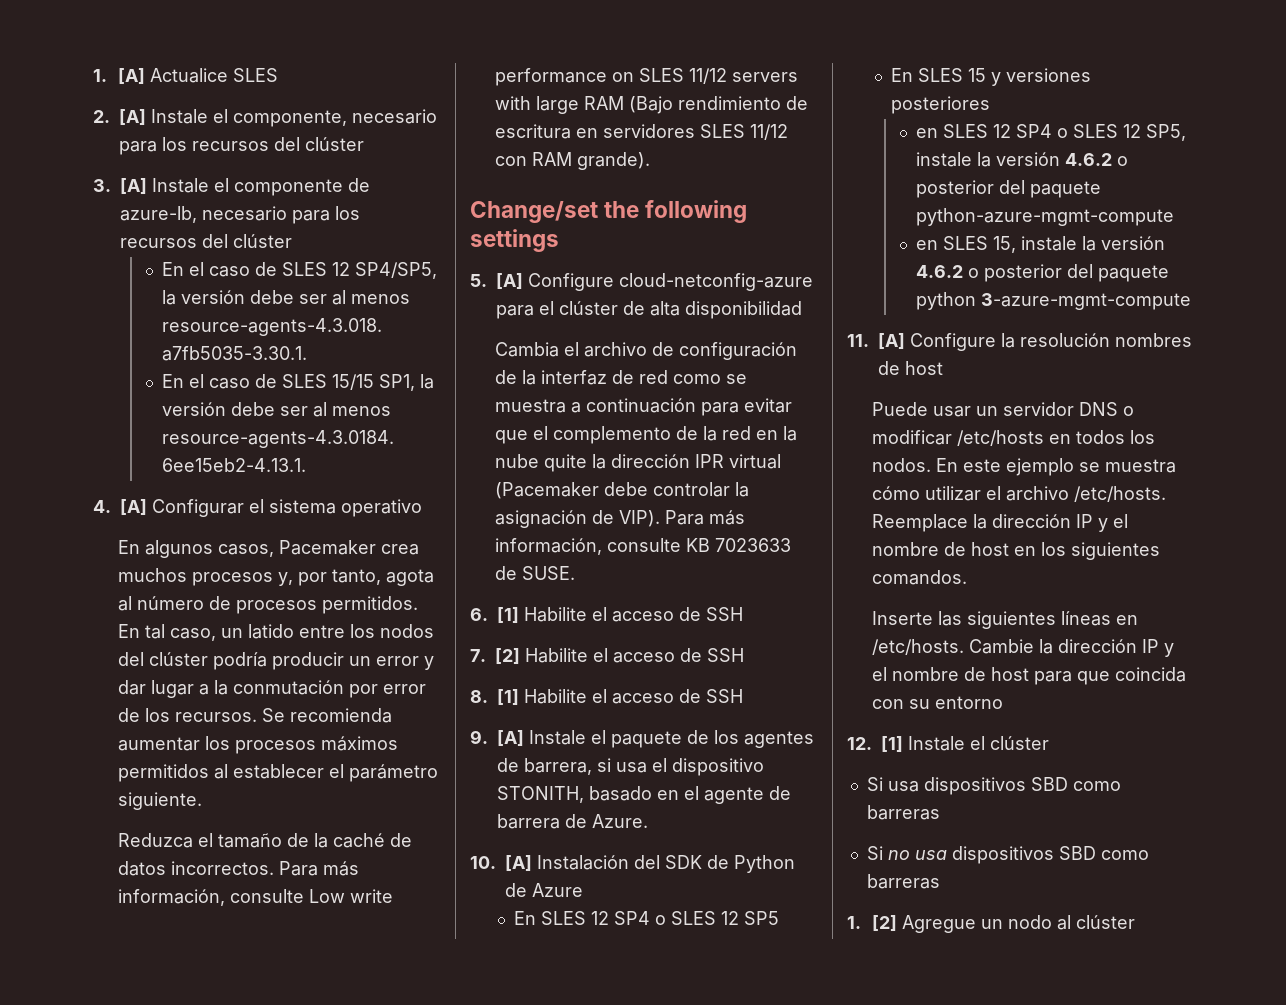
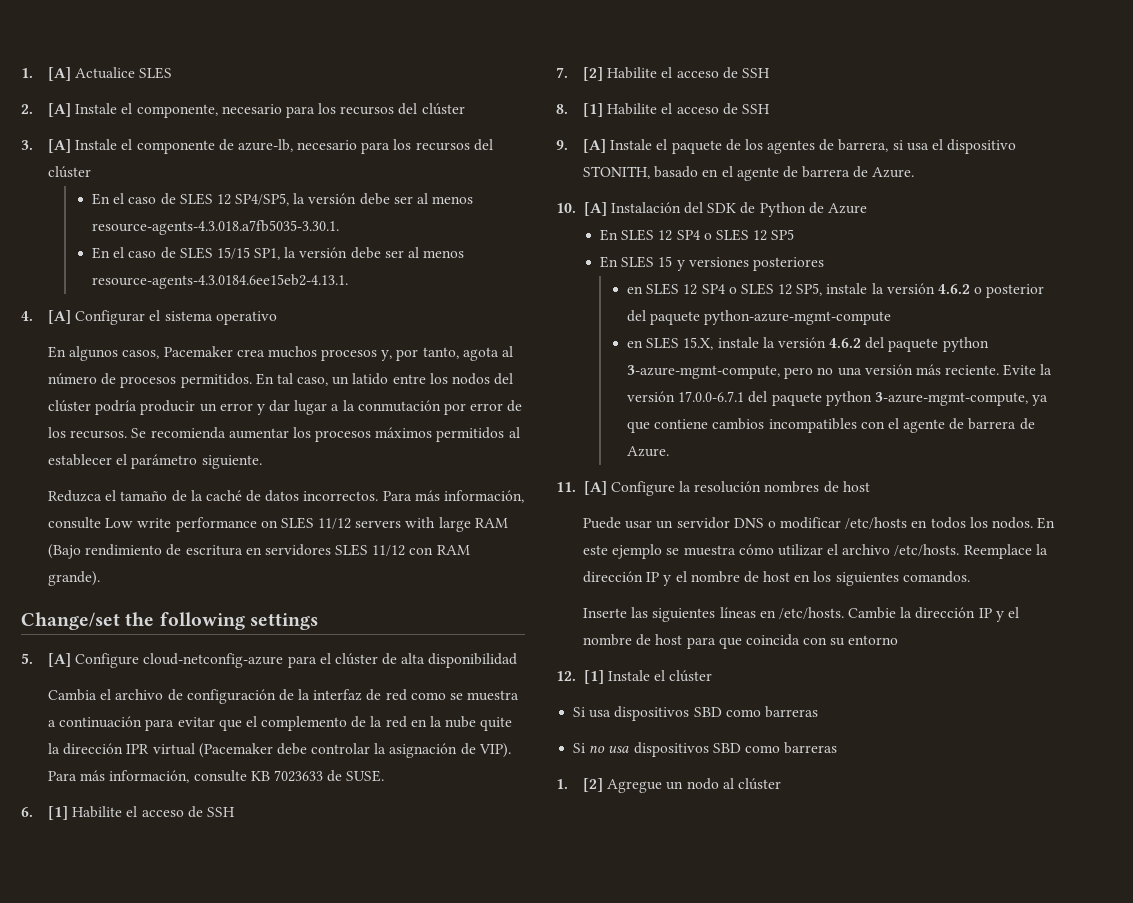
[992,236,1165,253] [915,264,1169,282] [915,292,1191,310] 15, instale la versión 4.6.2 o posterior del paquete python 3-azure-mgmt-compute -> [683,337,989,352] [626,364,1053,379] [626,391,1049,406] [626,418,1035,433] [626,446,669,457] 15.X, instale la versión 4.6.2 del paquete python 3-azure-mgmt-compute, pero no una versión más reciente. Evite la versión 17.0.0-6.7.1 del paquete python 3-azure-mgmt-compute, ya que contiene cambios incompatibles con el agente de barrera de Azure.

